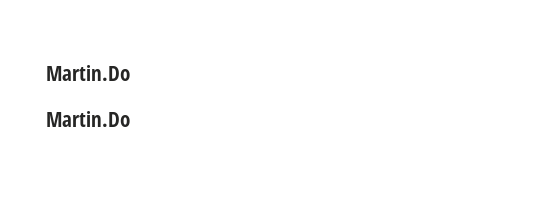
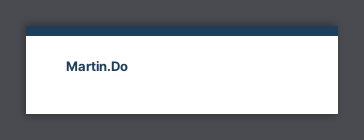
[46,65,130,81] [46,111,130,127] Martin.Do // Martin.Do -> [66,60,128,72] Martin.Do

